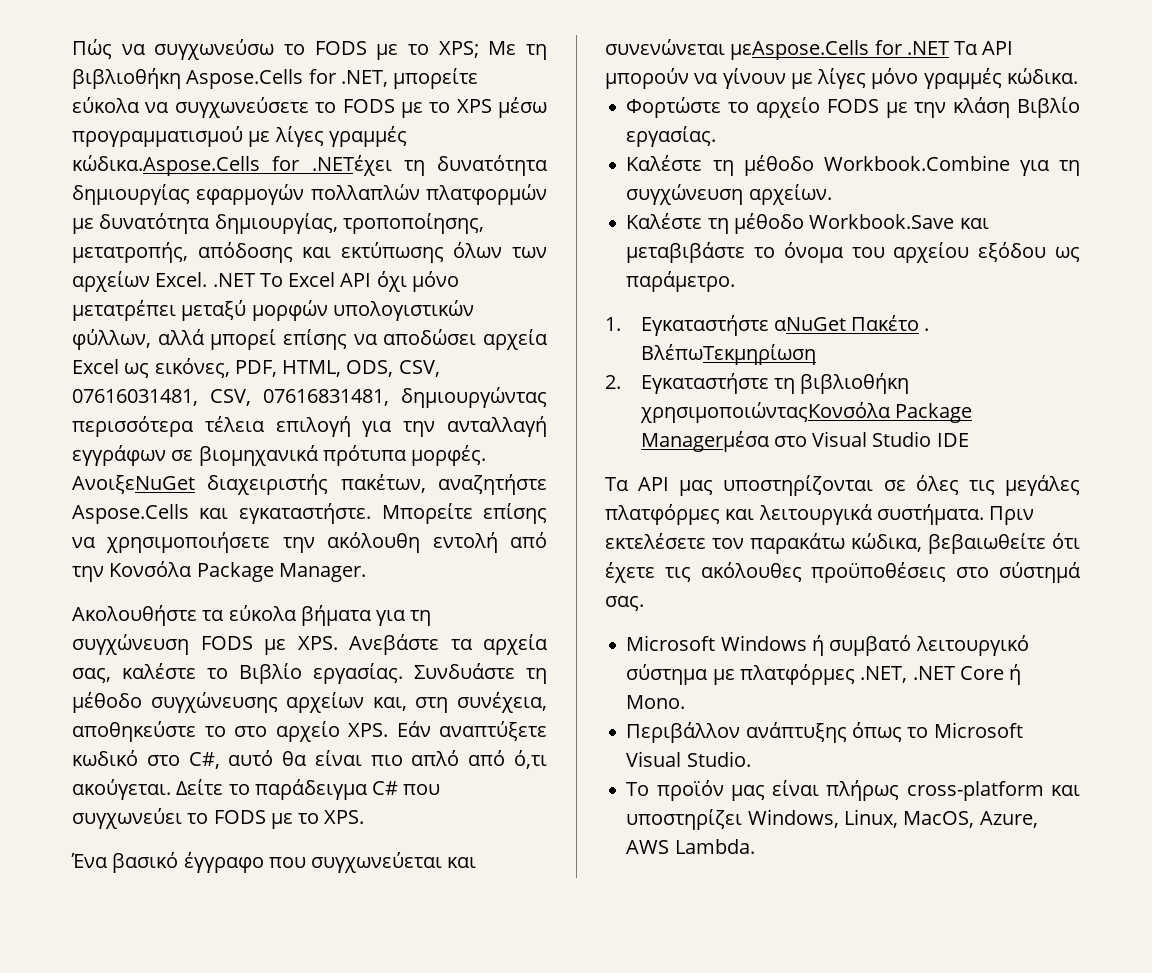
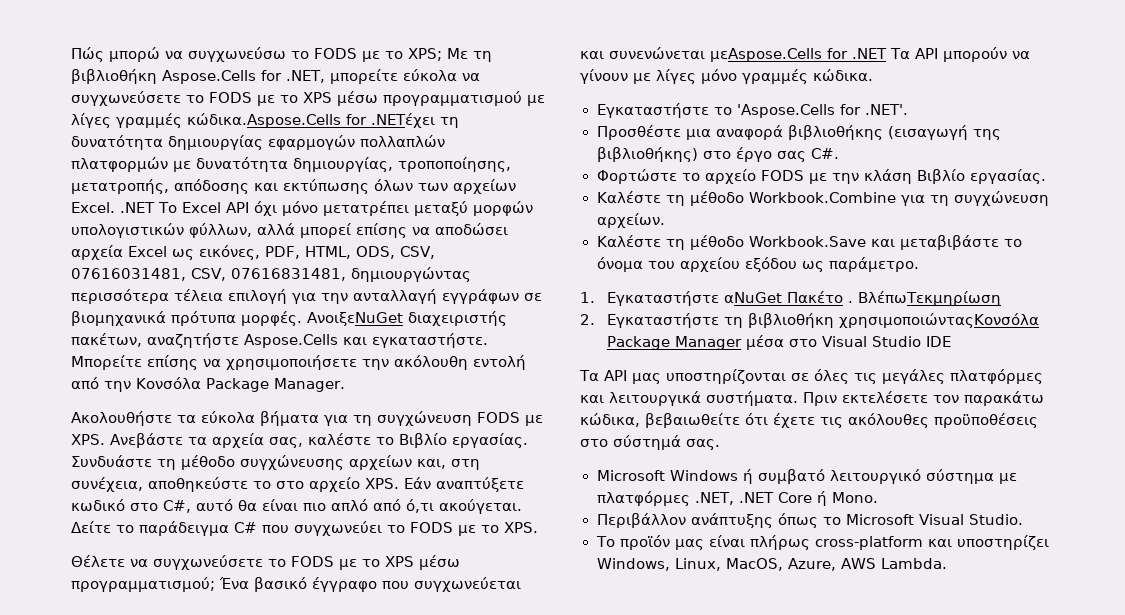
(112, 49) none -> [109,47,160,62] μπορώ
(365, 817) none -> [71,555,460,570] [71,577,215,592] Θέλετε να συγχωνεύσετε το FODS με το XPS μέσω προγραμματισμού;
(1078, 76) none -> [596,103,908,118] [596,125,1001,140] [596,147,839,162] // Εγκαταστήστε το 'Aspose.Cells for .NET'. // Προσθέστε μια αναφορά βιβλιοθήκης (εισαγωγή της βιβλιοθήκης) στο έργο σας C#.
[640,431,769,452] Managerμέσα -> [675,335,785,350] Manager μέσα

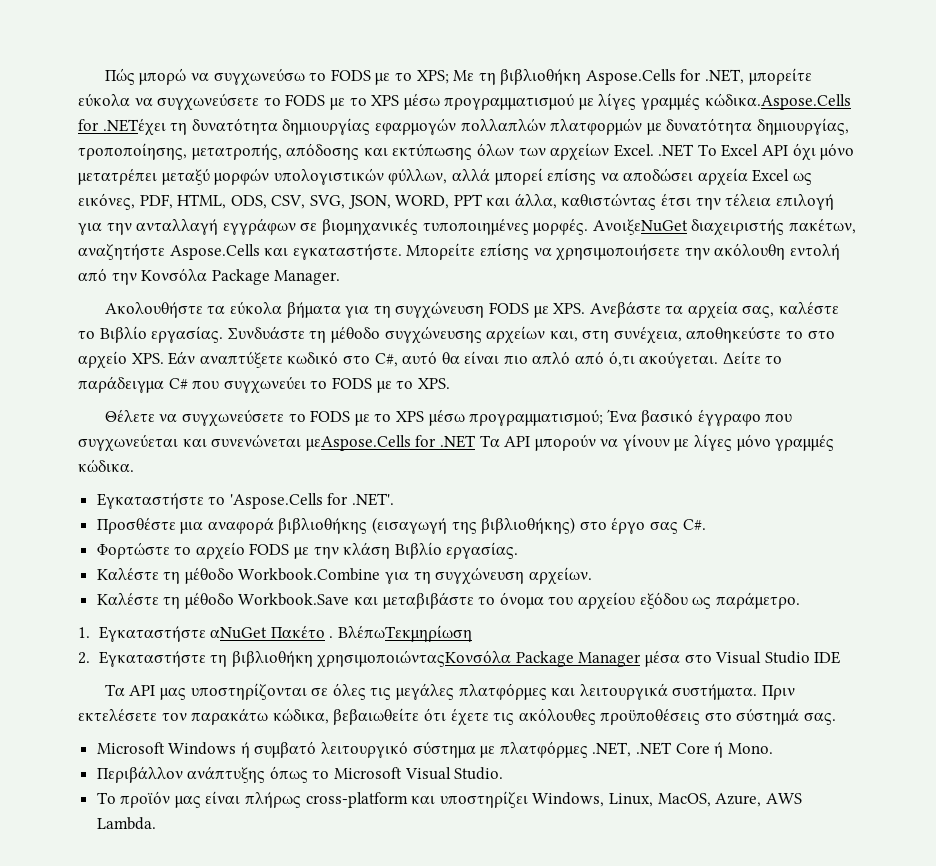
[71,267,471,282] [71,289,169,304] 07616031481, CSV, 07616831481, δημιουργώντας περισσότερα -> [309,193,721,210] SVG, JSON, WORD, PPT και άλλα, καθιστώντας έτσι την
[71,311,236,326] βιομηχανικά πρότυπα -> [321,218,529,236] βιομηχανικές τυποποιημένες

